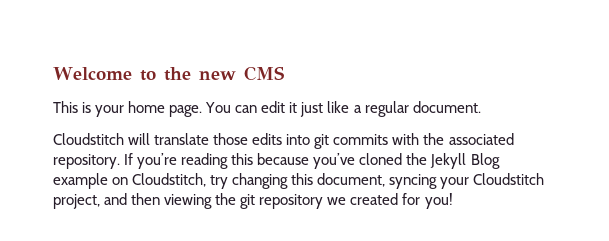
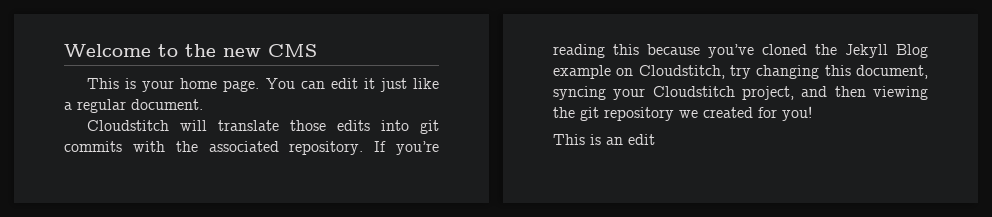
(453, 201) none -> [553,134,655,145] // This is an edit

